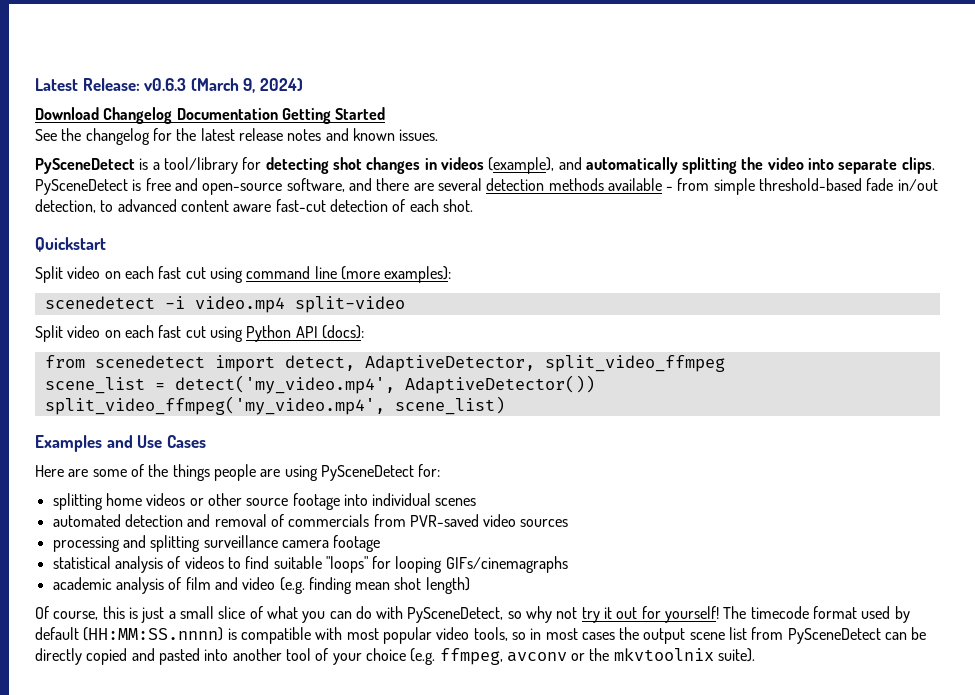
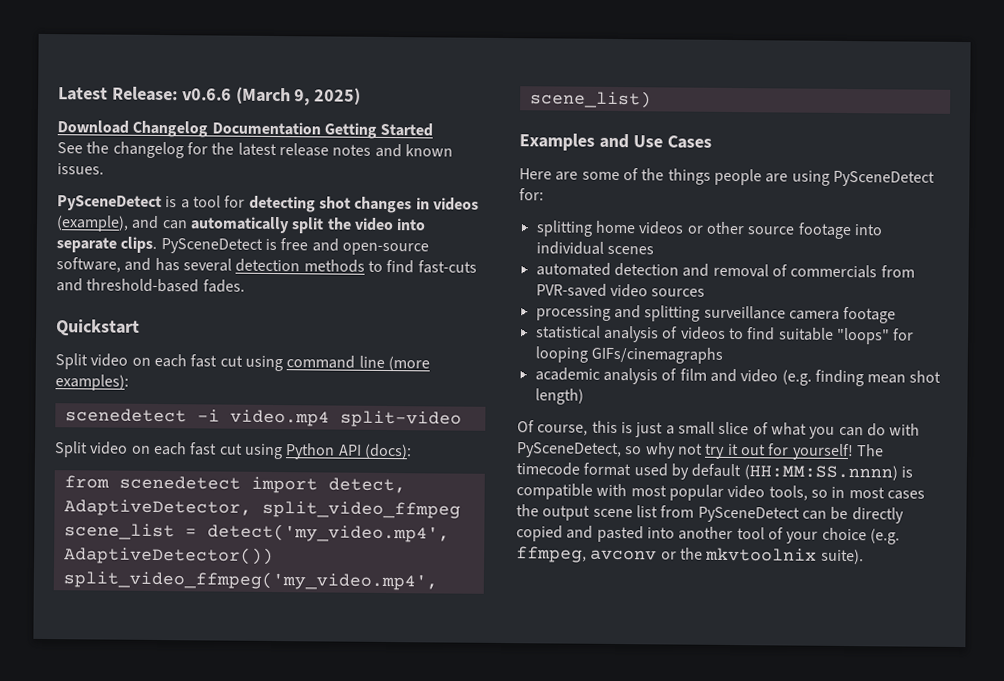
[144,78,187,91] v0.6.3 -> [181,88,232,101] v0.6.6
[259,78,303,91] 2024) -> [314,87,362,105] 2025)
[163,157,238,174] tool/library -> [192,195,221,208] tool
[585,157,738,174] automatically splitting -> [161,216,325,234] can automatically split
[376,178,434,191] there are -> [154,257,180,272] has
[607,178,938,195] [35,199,473,213] available - from simple threshold-based fade in/out detection, to advanced content aware fast-cut detection of each shot. -> [367,259,477,274] [56,278,245,293] to find fast-cuts and threshold-based fades.

